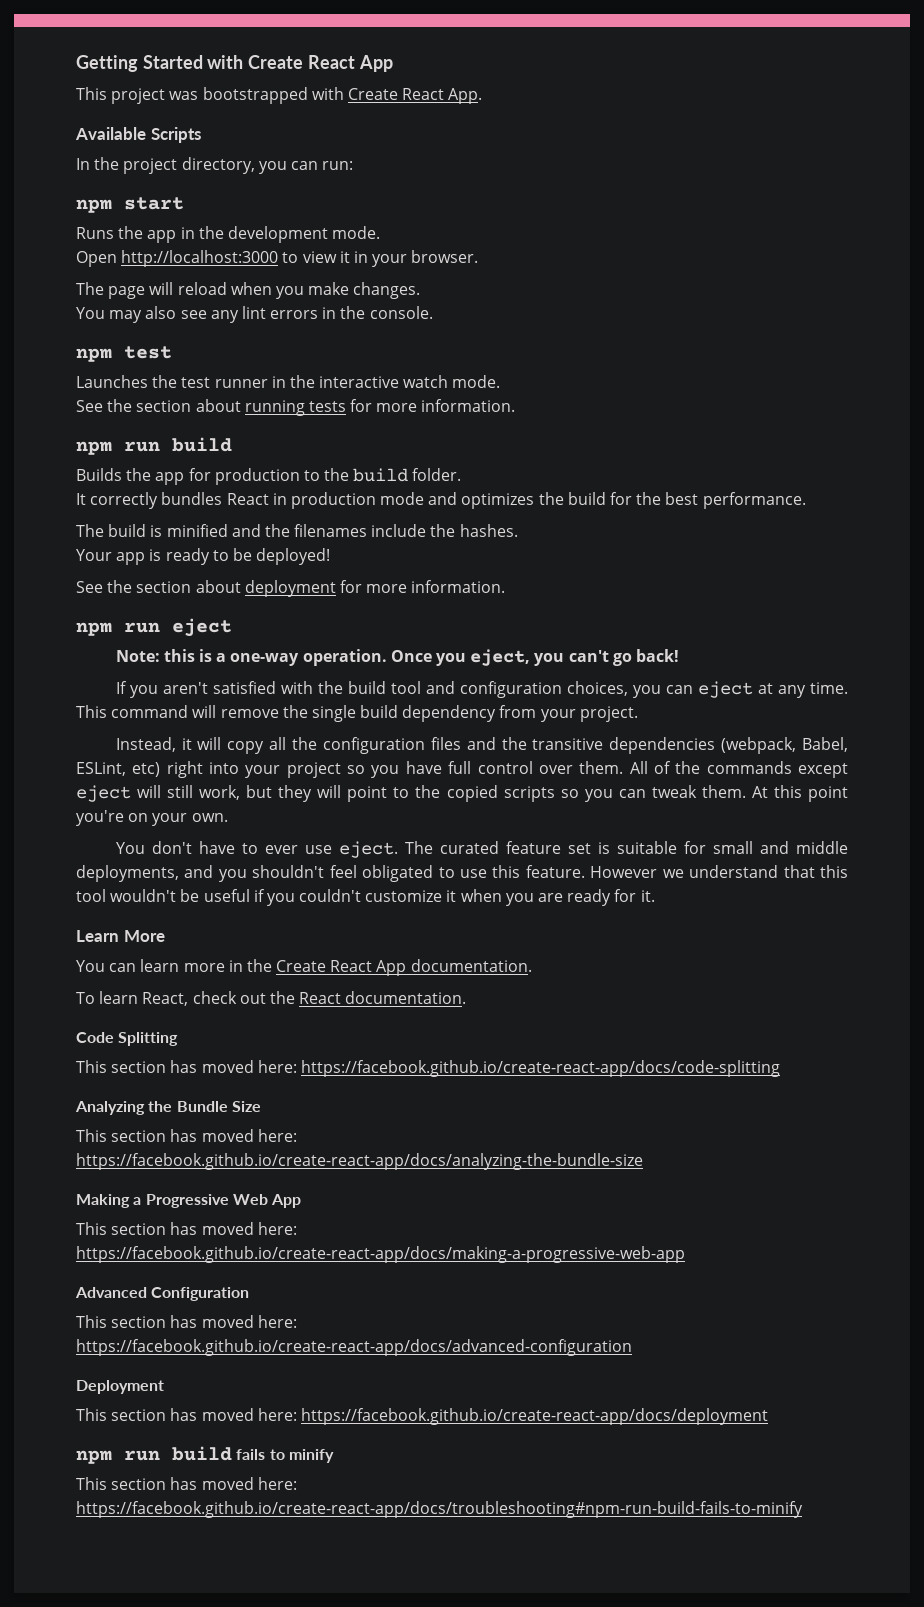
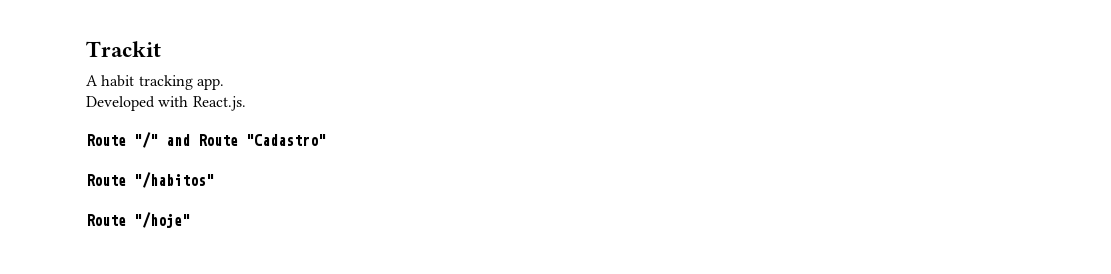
[76,55,393,72] [76,87,483,104] [75,127,201,143] [76,157,354,174] [76,197,184,213] [76,226,381,243] [76,250,479,267] [76,282,421,299] [76,306,433,323] [76,346,172,362] [76,375,501,388] [76,399,516,416] [76,437,232,455] [76,468,462,485] [76,492,806,509] [76,524,518,537] [76,548,331,565] [76,580,506,597] [76,618,232,637] [115,649,679,666] [115,681,848,698] [76,705,638,722] [115,737,849,754] [76,761,849,778] [76,785,848,802] [76,810,228,826] [115,841,848,858] [76,865,849,882] [76,889,655,906] [76,930,165,942] [76,959,532,976] [76,991,467,1006] [76,1032,179,1046] [76,1060,780,1077] [75,1101,261,1115] [76,1129,297,1142] [76,1153,643,1170] [76,1194,302,1208] [76,1222,297,1235] [76,1246,685,1263] [75,1287,250,1301] [76,1315,297,1328] [76,1339,632,1356] [76,1380,164,1394] [76,1408,768,1425] [76,1446,334,1464] [76,1477,297,1490] [76,1501,803,1518] Getting Started with Create React App // This project was bootstrapped with Create React App. // Available Scripts // In the project directory, you can run: // npm start // Runs the app in the development mode. // Open http://localhost:3000 to view it in your browser. // The page will reload when you make changes. // You may also see any lint errors in the console. // npm test // Launches the test runner in the interactive watch mode. // See the section about running tests for more information. // npm run build // Builds the app for production to the build folder. // It correctly bundles React in production mode and optimizes the build for the best performance. // The build is minified and the filenames include the hashes. // Your app is ready to be deployed! // See the section about deployment for more information. // npm run eject // Note: this is a one-way operation. Once you eject, you can't go back! // If you aren't satisfied with the build tool and configuration choices, you can eject at any time. This command will remove the single build dependency from your project. // Instead, it will copy all the configuration files and the transitive dependencies (webpack, Babel, ESLint, etc) right into your project so you have full control over them. All of the commands except eject will still work, but they will point to the copied scripts so you can tweak them. At this point you're on your own. // You don't have to ever use eject. The curated feature set is suitable for small and middle deployments, and you shouldn't feel obligated to use this feature. However we understand that this tool wouldn't be useful if you couldn't customize it when you are ready for it. // Learn More // You can learn more in the Create React App documentation. // To learn React, check out the React documentation. // Code Splitting // This section has moved here: https://facebook.github.io/create-react-app/docs/code-splitting // Analyzing the Bundle Size // This section has moved here: https://facebook.github.io/create-react-app/docs/analyzing-the-bundle-size // Making a Progressive Web App // This section has moved here: https://facebook.github.io/create-react-app/docs/making-a-progressive-web-app // Advanced Configuration // This section has moved here: https://facebook.github.io/create-react-app/docs/advanced-configuration // Deployment // This section has moved here: https://facebook.github.io/create-react-app/docs/deployment // npm run build fails to minify // This section has moved here: https://facebook.github.io/create-react-app/docs/troubleshooting#npm-run-build-fails-to-minify -> [86,41,161,57] [86,75,224,90] [86,96,246,111] [86,132,326,148] [86,172,214,188] [86,212,190,228] Trackit // A habit tracking app. // Developed with React.js. // Route "/" and Route "Cadastro" // Route "/habitos" // Route "/hoje"

